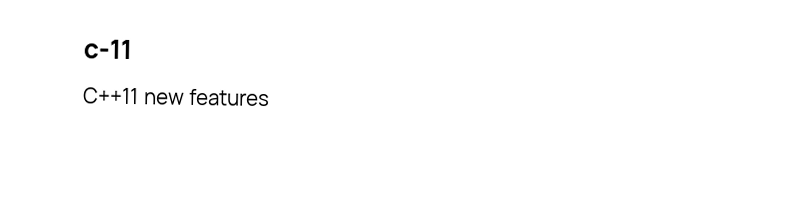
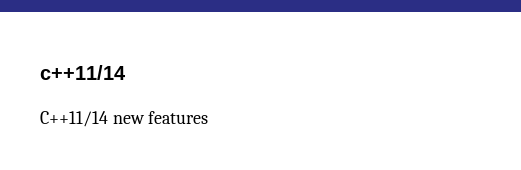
[83,39,132,60] [82,87,139,105] c-11 // C++11 -> [40,65,126,80] [40,111,108,127] c++11/14 // C++11/14

